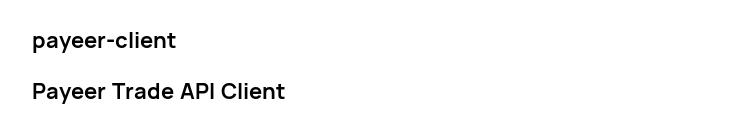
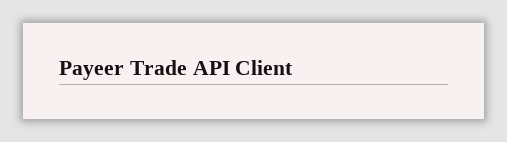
[32,32,177,53] payeer-client // -> (59, 70) none

